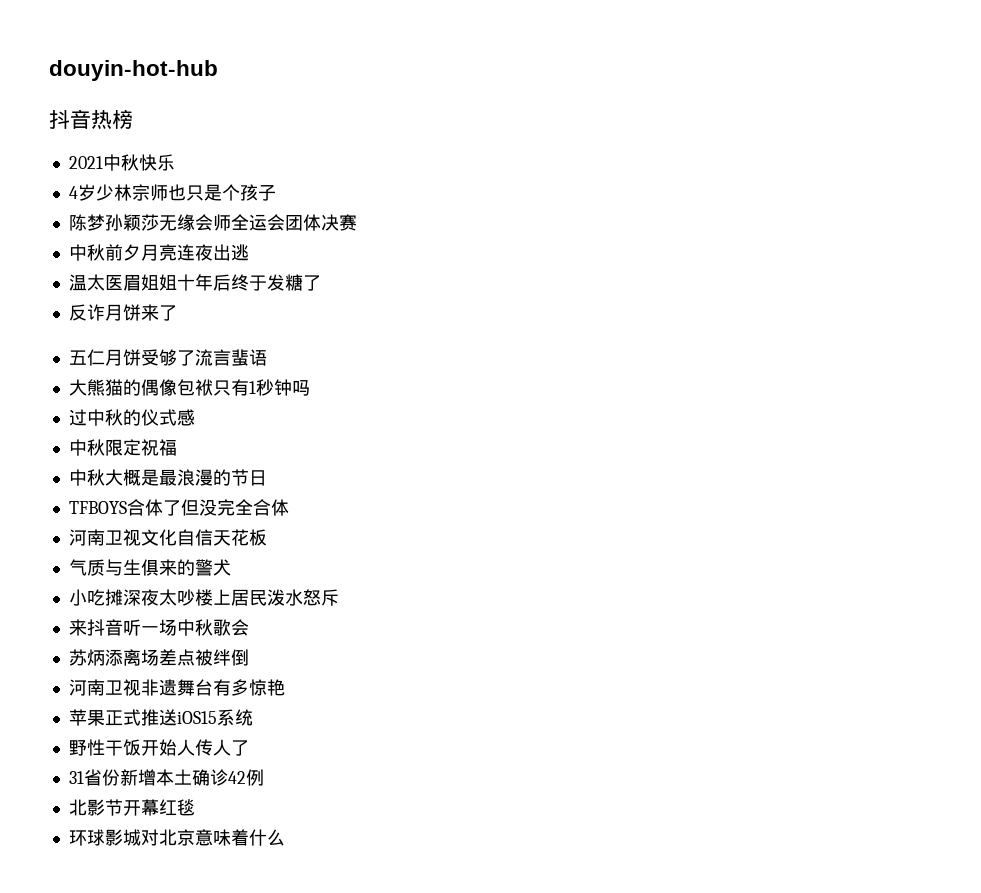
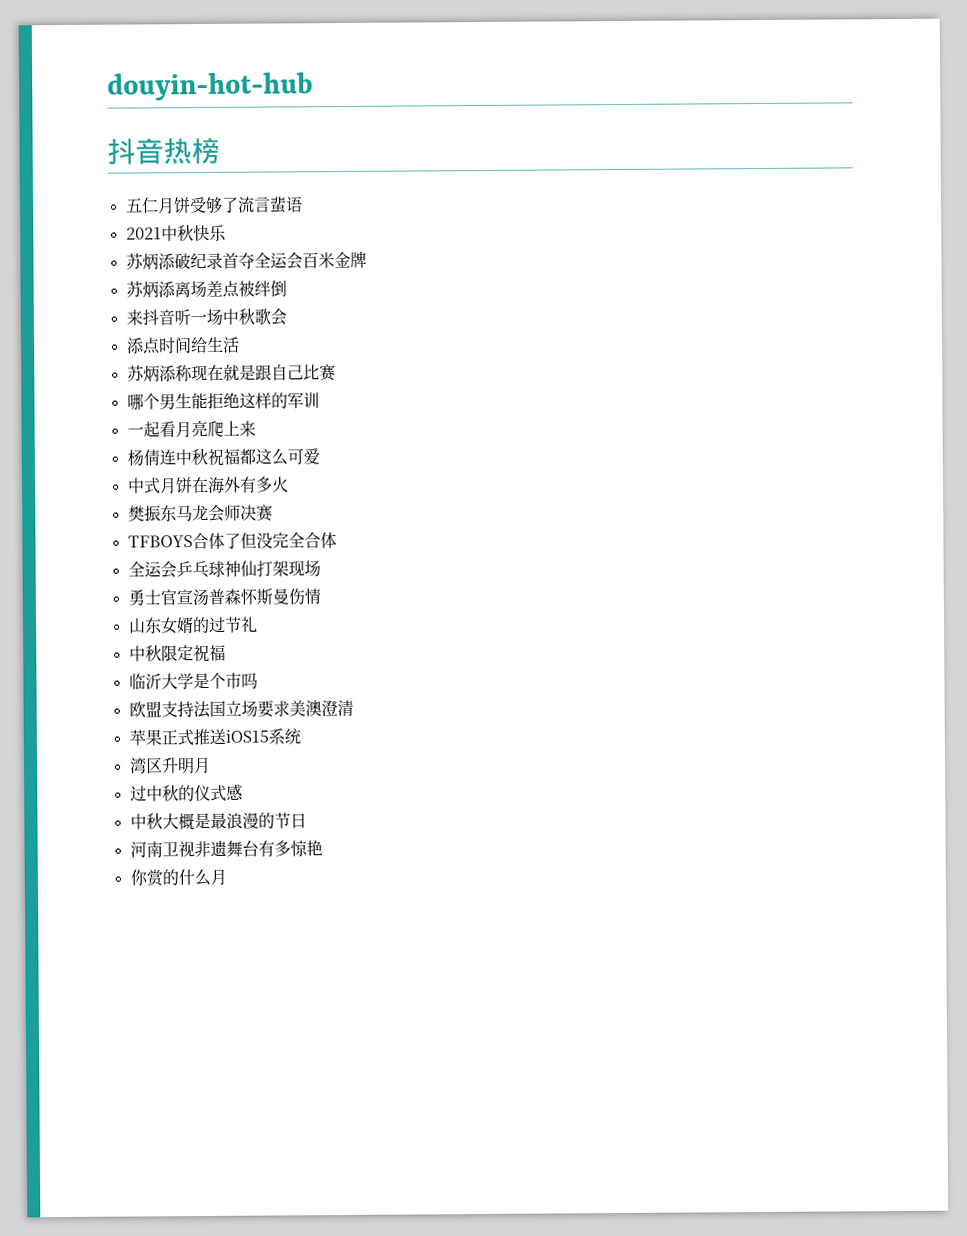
[68,154,175,171] [68,184,276,201] [68,214,357,231] [68,244,249,261] [68,274,321,291] [68,304,177,321] // 2021中秋快乐 // 4岁少林宗师也只是个孩子 // 陈梦孙颖莎无缘会师全运会团体决赛 // 中秋前夕月亮连夜出逃 // 温太医眉姐姐十年后终于发糖了 // 反诈月饼来了 -> (220, 151) none
[68,379,310,396] 大熊猫的偶像包袱只有1秒钟吗 -> [125,224,227,242] [125,251,367,270] [125,280,287,298] [125,307,287,326] [125,336,240,355] [126,364,336,382] [126,392,320,411] [126,419,256,438] [126,447,320,467] [126,476,289,494] [127,504,273,522] [127,532,337,550] [127,560,321,579] [127,588,321,607] [127,616,258,635] [128,644,226,663] [128,672,258,690] [128,699,354,719] [128,728,301,746] [128,756,211,775] 2021中秋快乐 // 苏炳添破纪录首夺全运会百米金牌 // 苏炳添离场差点被绊倒 // 来抖音听一场中秋歌会 // 添点时间给生活 // 苏炳添称现在就是跟自己比赛 // 哪个男生能拒绝这样的军训 // 一起看月亮爬上来 // 杨倩连中秋祝福都这么可爱 // 中式月饼在海外有多火 // 樊振东马龙会师决赛 // TFBOYS合体了但没完全合体 // 全运会乒乓球神仙打架现场 // 勇士官宣汤普森怀斯曼伤情 // 山东女婿的过节礼 // 中秋限定祝福 // 临沂大学是个市吗 // 欧盟支持法国立场要求美澳澄清 // 苹果正式推送iOS15系统 // 湾区升明月
[68,439,177,456] // 中秋限定祝福 -> (244, 792) none
[68,499,289,516] [68,529,267,546] [68,559,231,576] [68,589,339,606] [68,619,249,636] [68,649,249,666] // TFBOYS合体了但没完全合体 // 河南卫视文化自信天花板 // 气质与生俱来的警犬 // 小吃摊深夜太吵楼上居民泼水怒斥 // 来抖音听一场中秋歌会 // 苏炳添离场差点被绊倒 -> (307, 821) none
[68,709,253,726] [68,739,249,756] [68,769,264,786] [68,799,195,816] [68,829,285,846] 苹果正式推送iOS15系统 // 野性干饭开始人传人了 // 31省份新增本土确诊42例 // 北影节开幕红毯 // 环球影城对北京意味着什么 -> [129,868,227,887] 你赏的什么月

